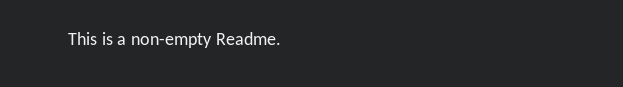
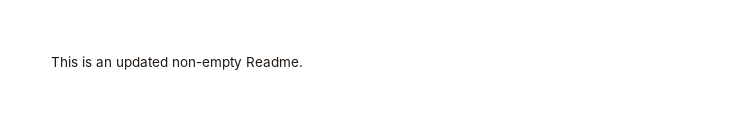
[117,36,127,45] a -> [96,57,168,70] an updated

